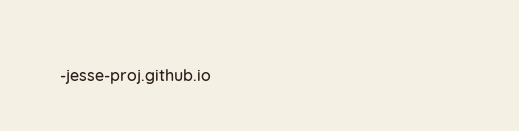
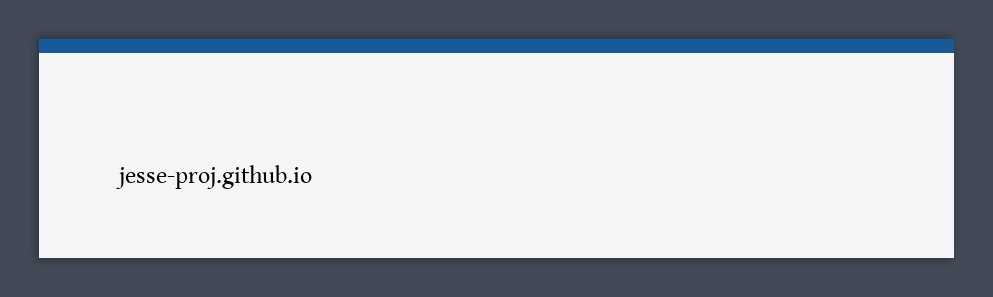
[60,69,211,84] -jesse-proj.github.io -> [116,165,312,189] jesse-proj.github.io

